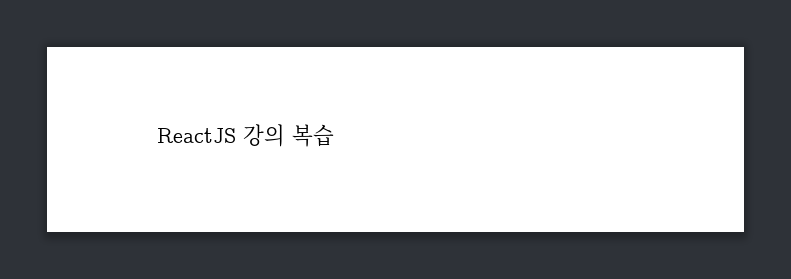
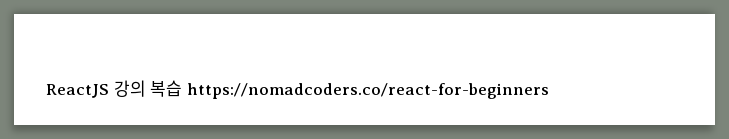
(334, 135) none -> [186,83,549,99] https://nomadcoders.co/react-for-beginners

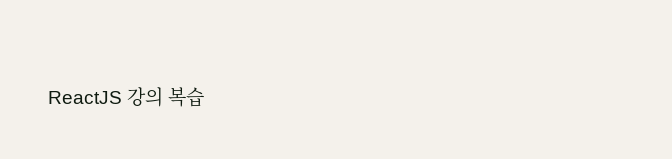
[186,83,549,99] https://nomadcoders.co/react-for-beginners -> (205, 97) none

